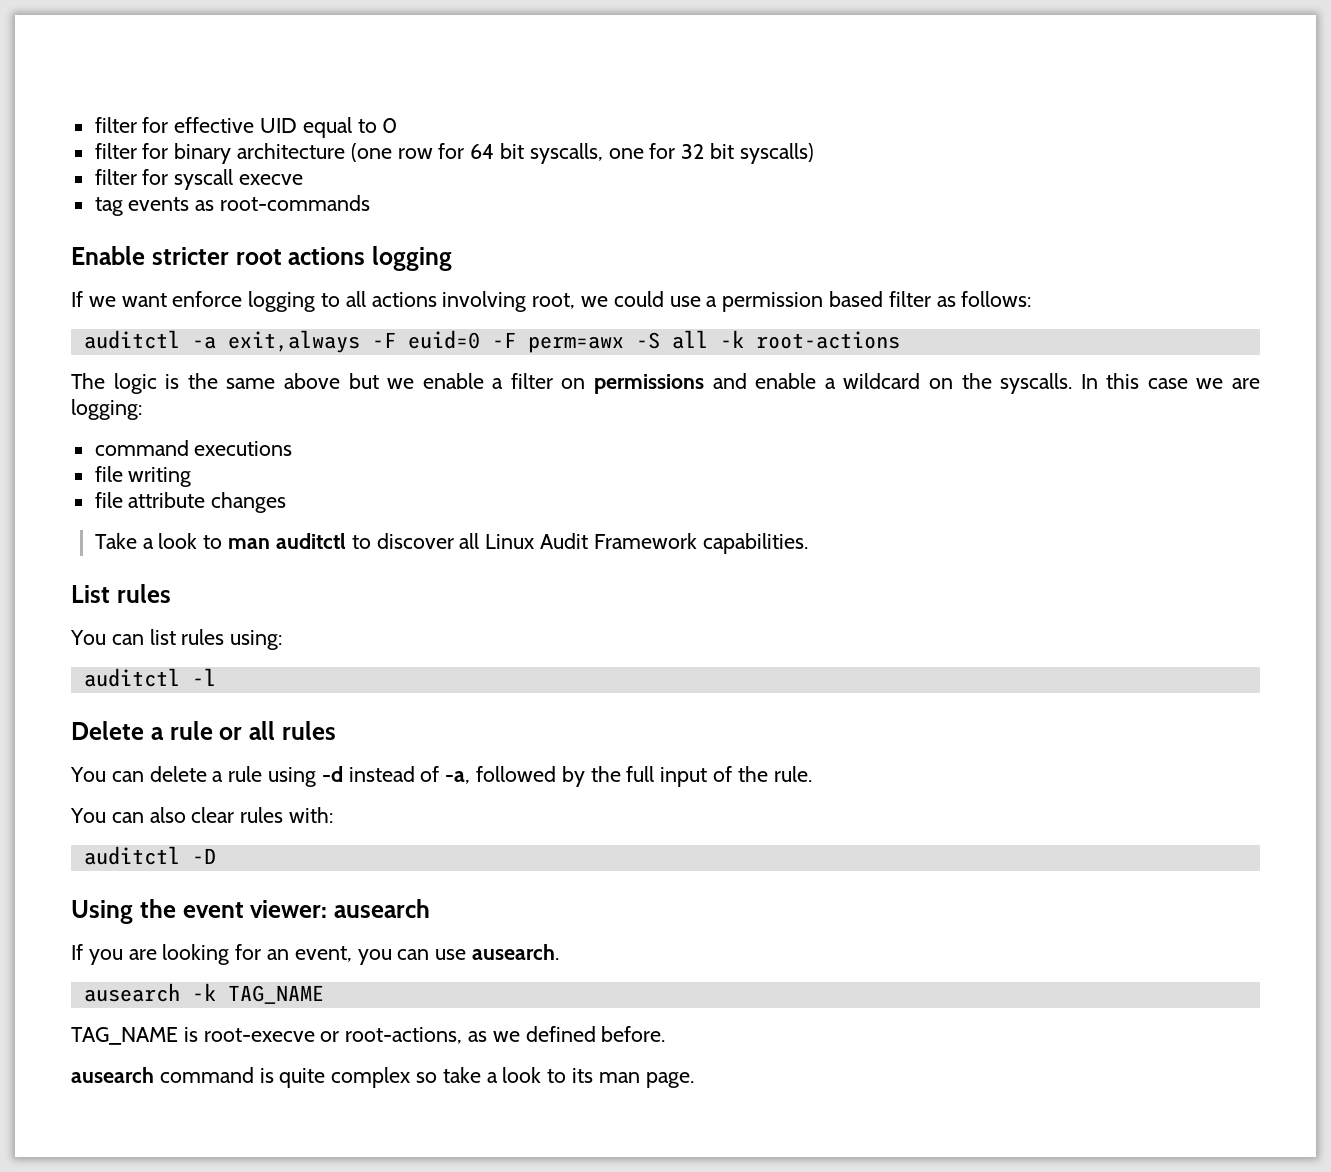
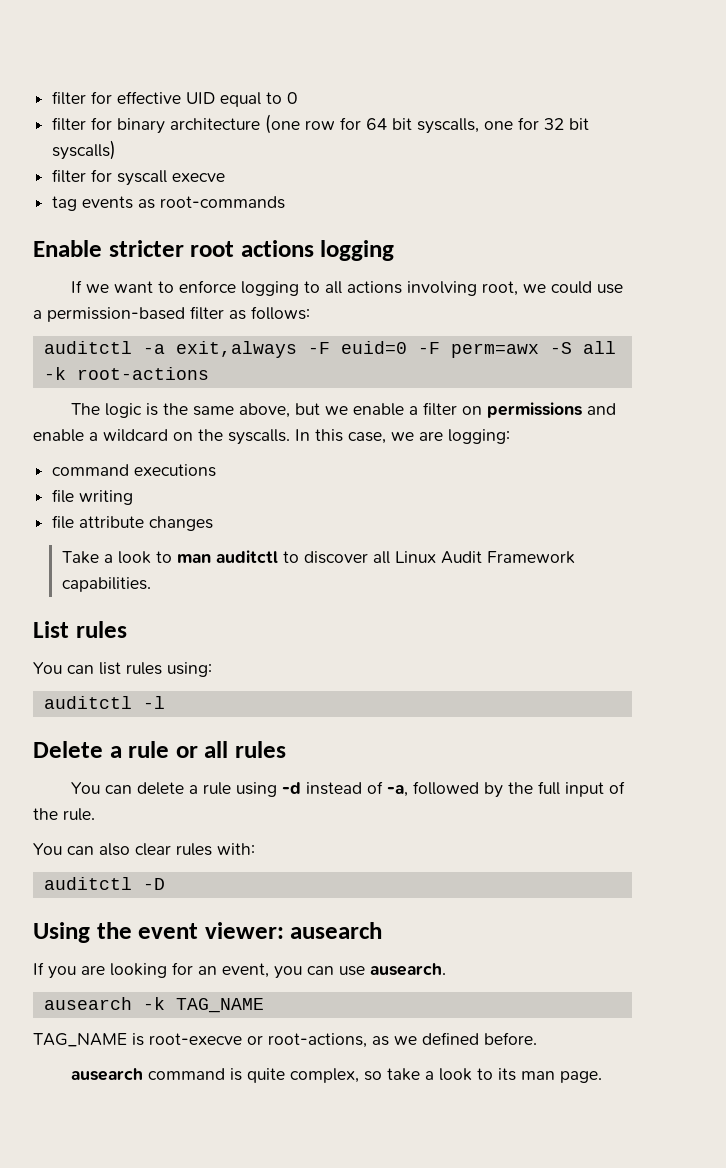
(167, 300) none -> [158,281,175,293] to
[722,291,884,312] permission based -> [47,307,185,322] permission-based
[283,373,340,389] above -> [239,403,291,418] above,
[1147,378,1188,389] case -> [348,432,386,444] case,
[331,1067,411,1088] complex -> [290,1068,360,1083] complex,

